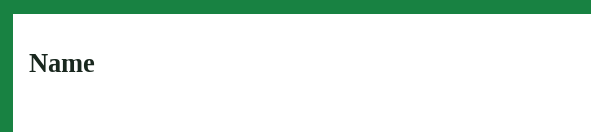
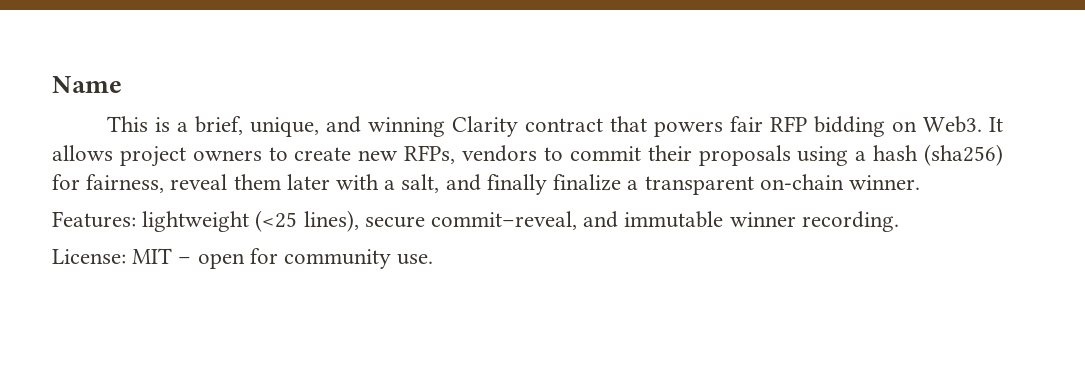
(95, 63) none -> [106,116,1003,137] [52,144,1004,167] [52,174,920,195] [52,210,899,232] [52,248,434,269] // This is a brief, unique, and winning Clarity contract that powers fair RFP bidding on Web3. It allows project owners to create new RFPs, vendors to commit their proposals using a hash (sha256) for fairness, reveal them later with a salt, and finally finalize a transparent on-chain winner. // Features: lightweight (<25 lines), secure commit–reveal, and immutable winner recording. // License: MIT – open for community use.

